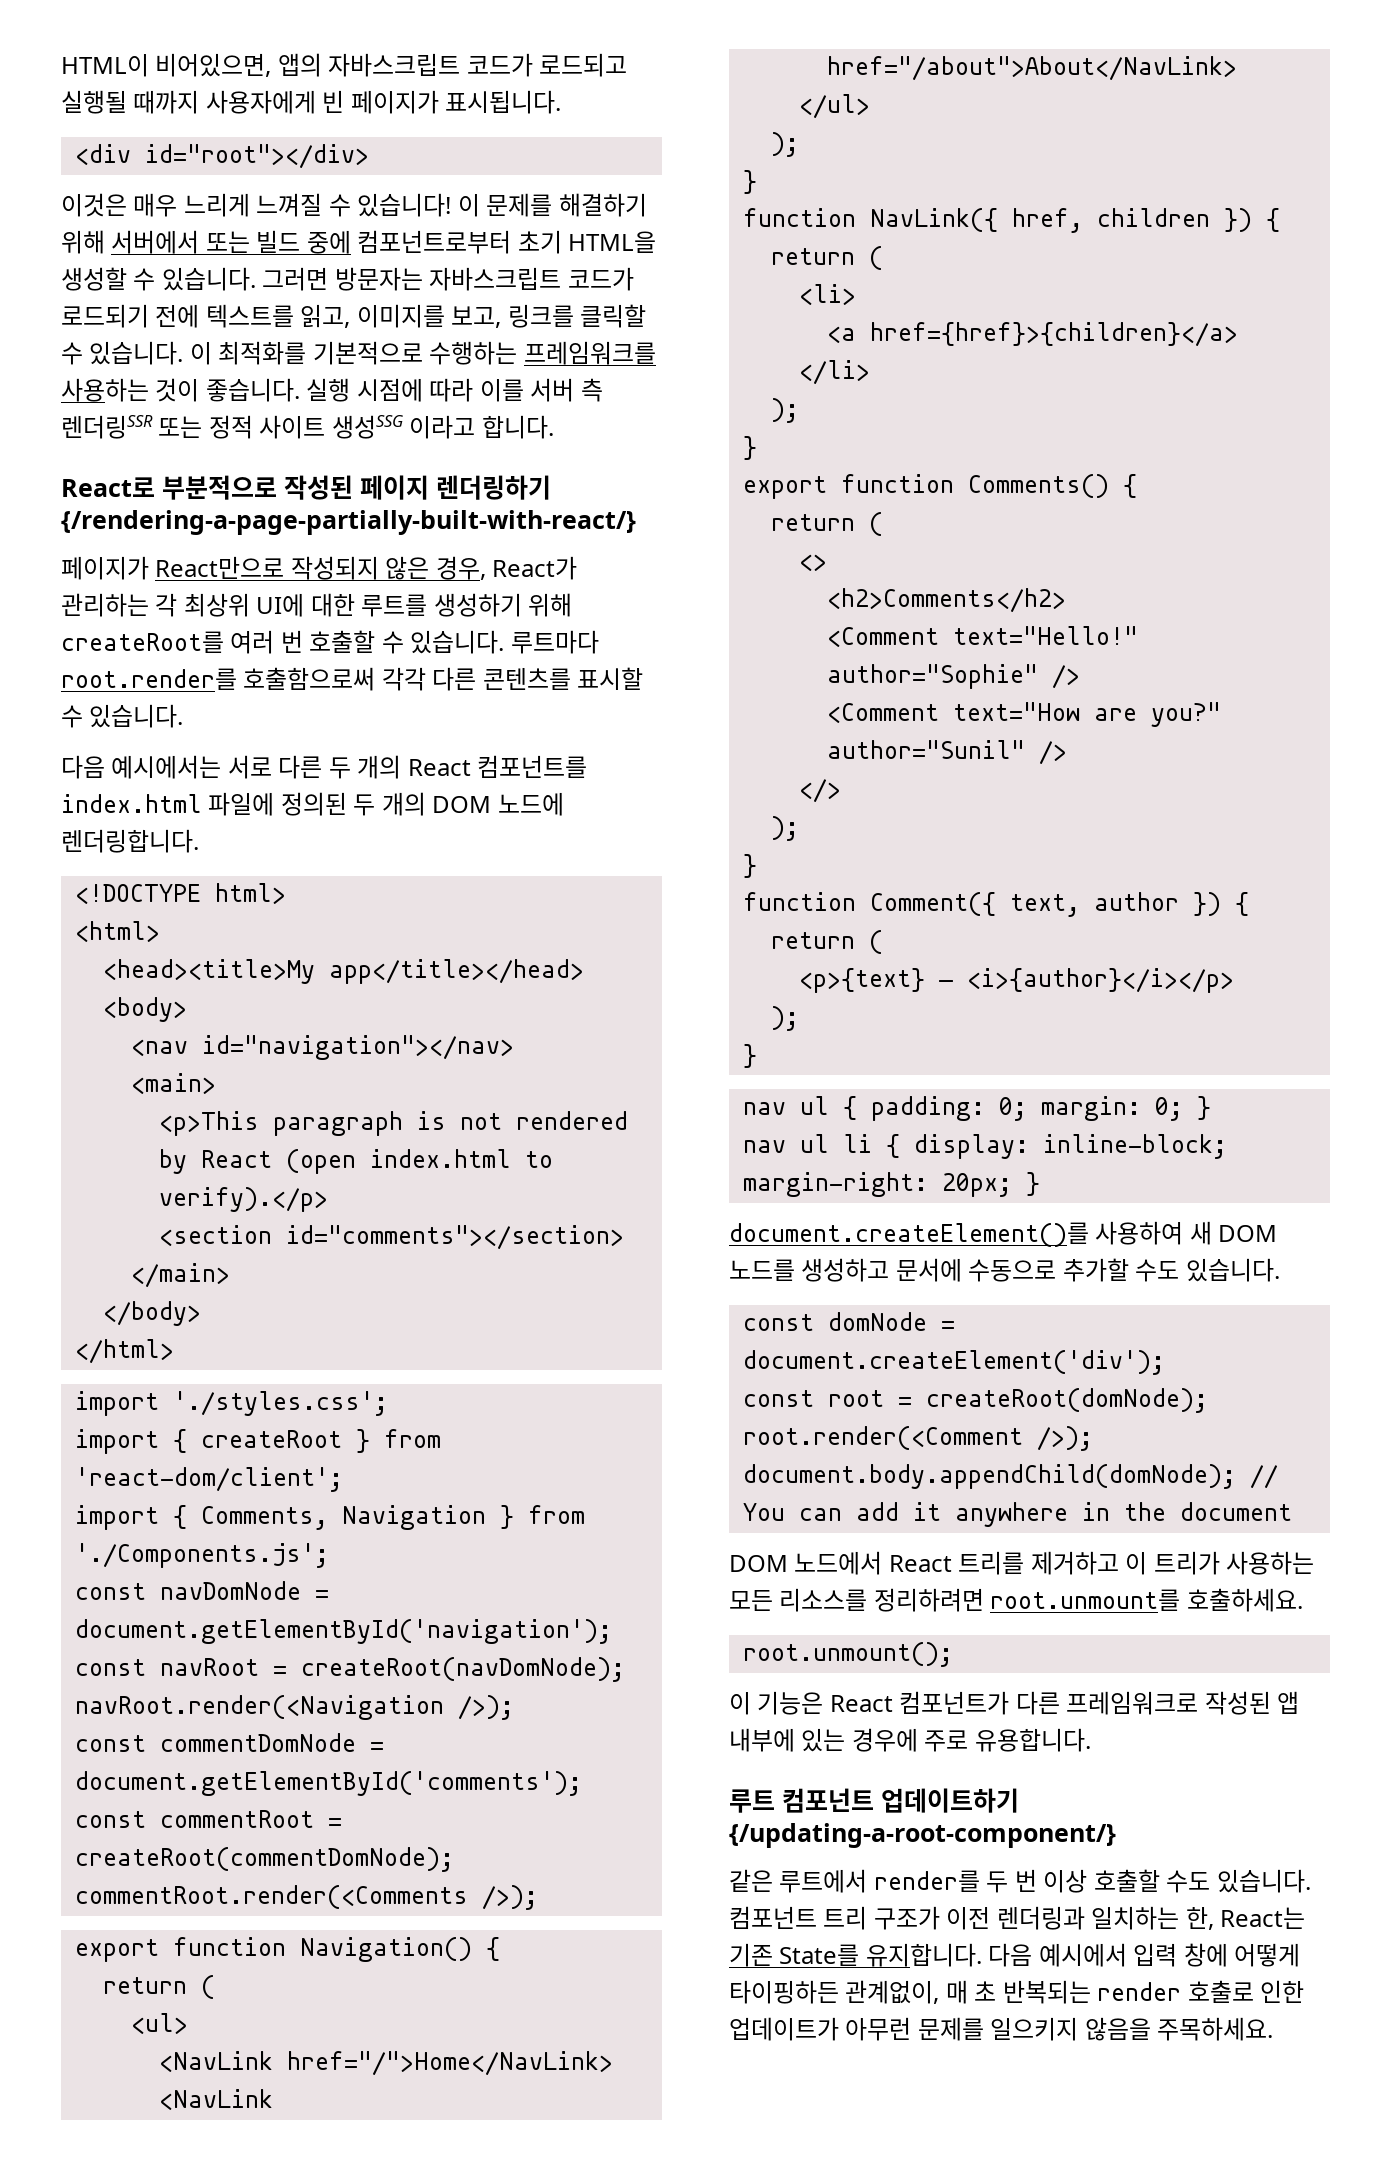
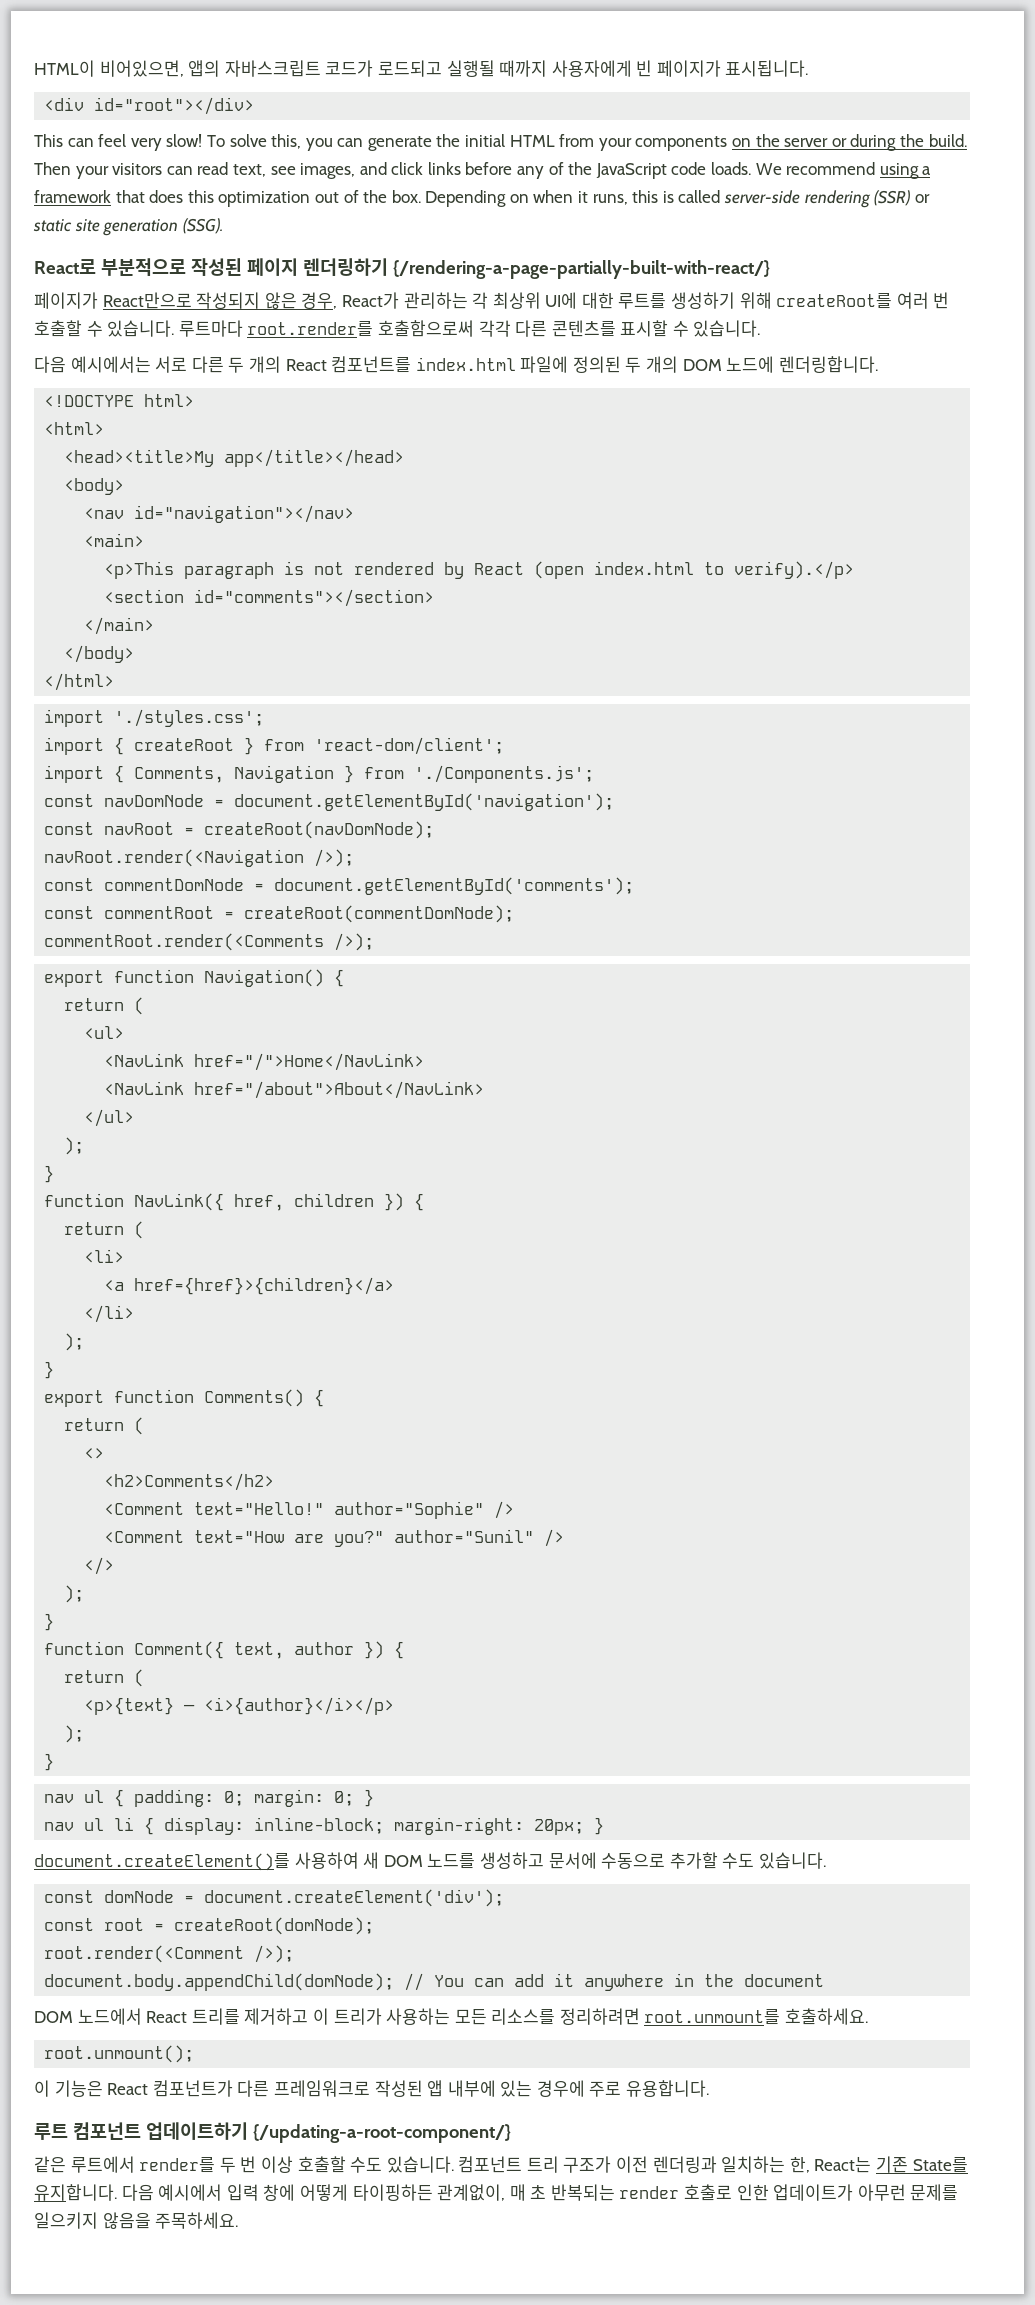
[61,193,647,217] [61,230,657,254] [61,267,634,291] [61,304,647,328] [61,341,656,365] [61,378,603,402] [61,415,554,439] 이것은 매우 느리게 느껴질 수 있습니다! 이 문제를 해결하기 위해 서버에서 또는 빌드 중에 컴포넌트로부터 초기 HTML을 생성할 수 있습니다. 그러면 방문자는 자바스크립트 코드가 로드되기 전에 텍스트를 읽고, 이미지를 보고, 링크를 클릭할 수 있습니다. 이 최적화를 기본적으로 수행하는 프레임워크를 사용하는 것이 좋습니다. 실행 시점에 따라 이를 서버 측 렌더링SSR 또는 정적 사이트 생성SSG 이라고 합니다. -> [34,134,967,151] [34,162,932,179] [34,190,930,208] [33,218,224,236] This can feel very slow! To solve this, you can generate the initial HTML from your components on the server or during the build. Then your visitors can read text, see images, and click links before any of the JavaScript code loads. We recommend using a framework that does this optimization out of the box. Depending on when it runs, this is called server-side rendering (SSR) or static site generation (SSG).

